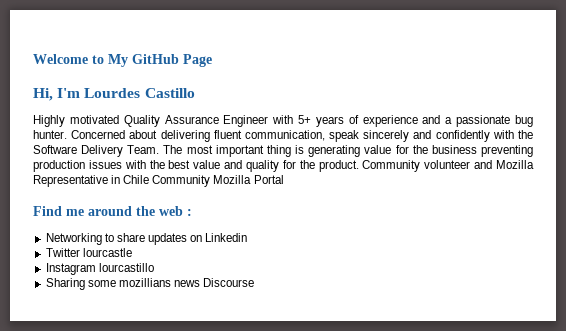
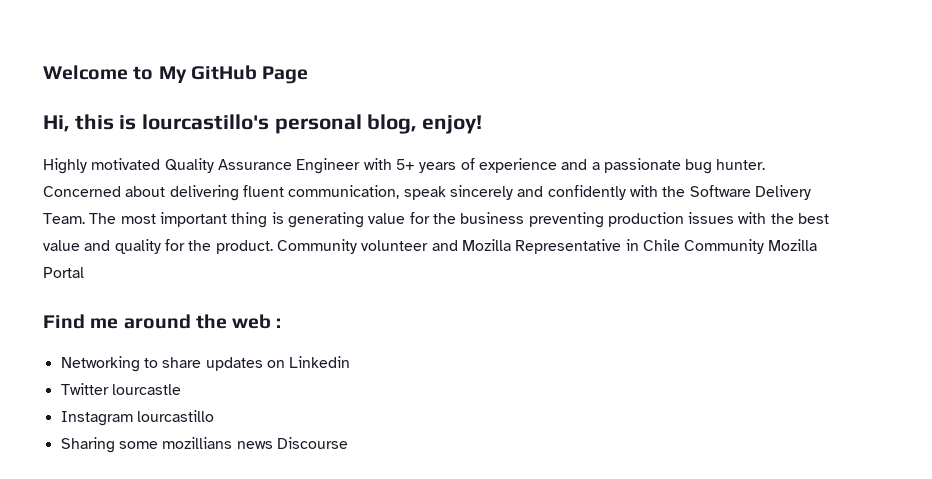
[57,88,195,98] I'm Lourdes Castillo -> [74,114,483,134] this is lourcastillo's personal blog, enjoy!

